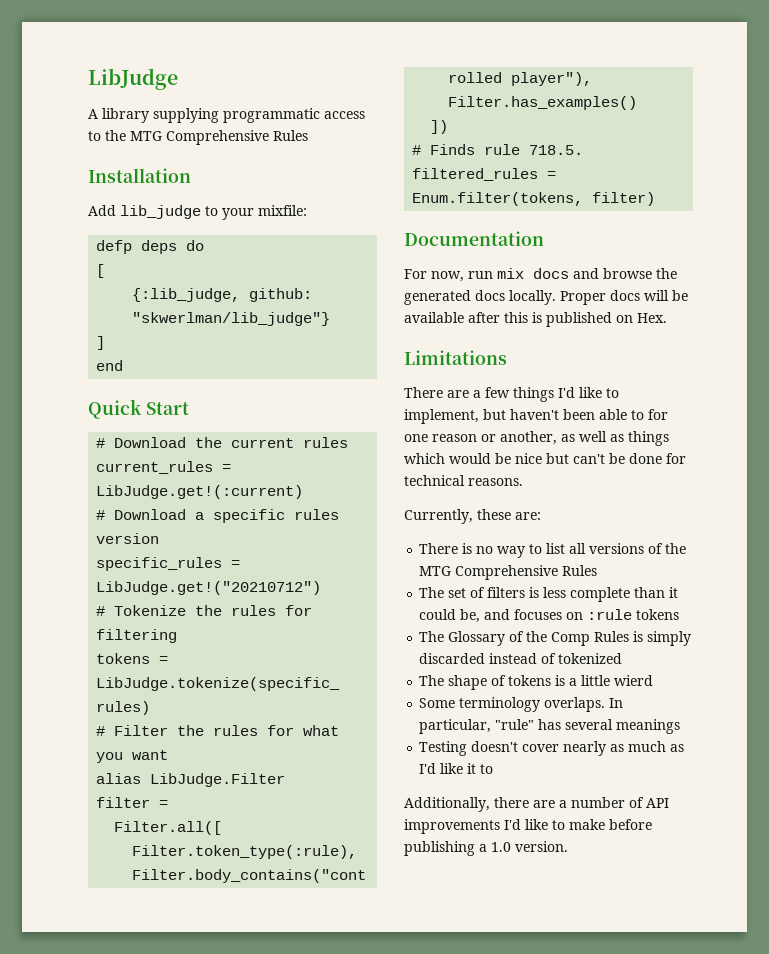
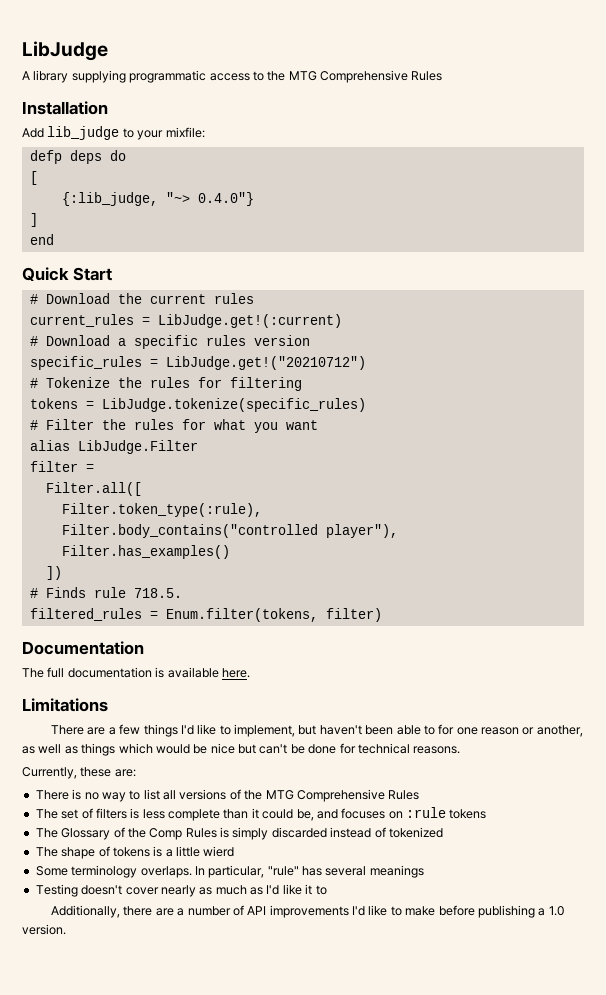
[249,288,313,302] [132,312,331,326] github: "skwerlman/lib_judge"} -> [165,192,254,206] "~> 0.4.0"}
[404,268,677,282] [404,290,688,305] [404,312,667,327] For now, run mix docs and browse the generated docs locally. Proper docs will be available after this is published on Hex. -> [22,667,250,678] The full documentation is available here.

